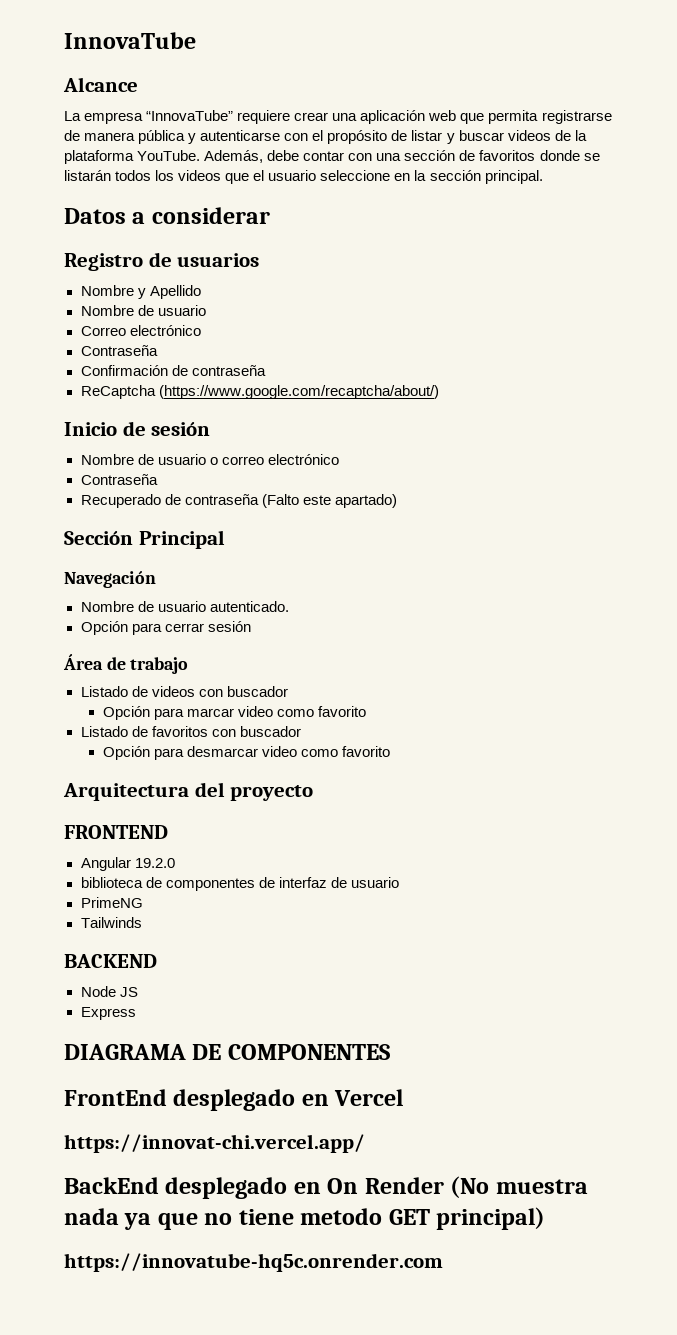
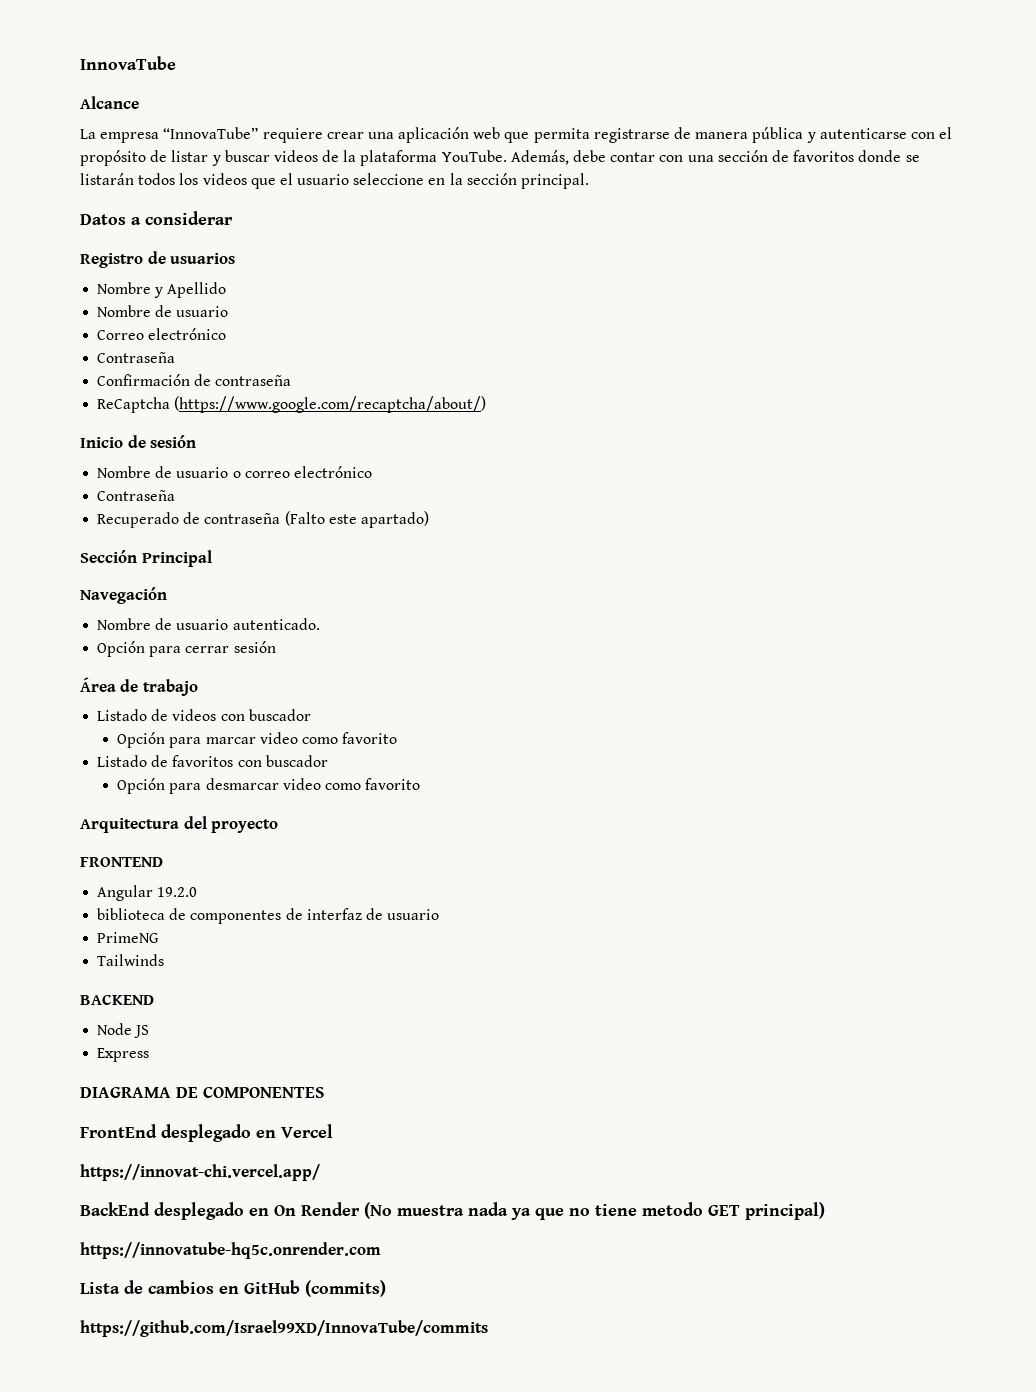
(443, 1262) none -> [80,1280,386,1297] [80,1320,488,1337] // Lista de cambios en GitHub (commits) // https://github.com/Israel99XD/InnovaTube/commits

